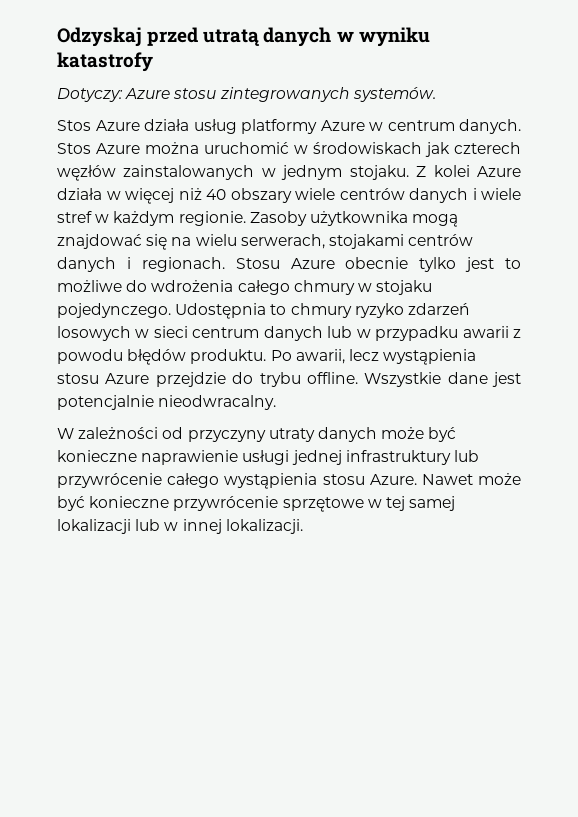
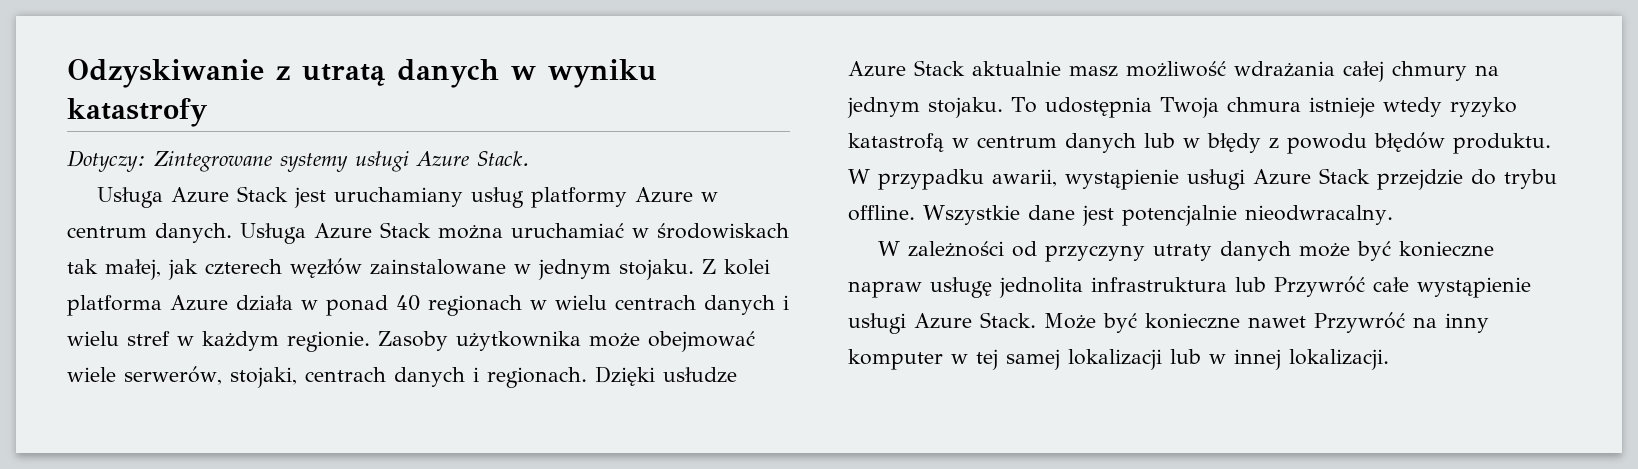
[57,27,199,47] Odzyskaj przed -> [67,59,290,88] Odzyskiwanie z
[125,87,436,102] [57,119,189,131] Azure stosu zintegrowanych systemów. // Stos Azure działa -> [154,151,529,172] [96,186,463,208] Zintegrowane systemy usługi Azure Stack. // Usługa Azure Stack jest uruchamiany
[57,142,422,154] Stos Azure można uruchomić w środowiskach -> [240,222,789,244] [67,259,161,280] Usługa Azure Stack można uruchamiać w środowiskach tak małej,
[123,165,255,180] zainstalowanych -> [370,259,506,275] zainstalowane
(470, 171) none -> [67,295,162,316] platforma
[125,188,521,204] więcej niż 40 obszary wiele centrów danych i wiele -> [326,295,789,316] [67,331,119,346] ponad 40 regionach w wielu centrach danych i wielu
[412,214,459,227] [57,234,474,250] [57,257,521,272] [57,280,433,295] [57,303,470,319] [57,326,188,341] mogą znajdować się na wielu serwerach, stojakami centrów danych i regionach. Stosu Azure obecnie tylko jest to możliwe do wdrożenia całego chmury w stojaku pojedynczego. Udostępnia to chmury ryzyko zdarzeń losowych w sieci -> [589,331,755,352] [67,366,737,388] [848,60,1499,82] [847,97,1517,118] [848,133,969,152] może obejmować wiele serwerów, stojaki, centrach danych i regionach. Dzięki usłudze Azure Stack aktualnie masz możliwość wdrażania całej chmury na jednym stojaku. To udostępnia Twoja chmura istnieje wtedy ryzyko katastrofą w
[375,326,509,341] przypadku awarii -> [1207,133,1261,153] błędy
[270,349,477,365] [57,373,150,384] Po awarii, lecz wystąpienia stosu Azure -> [848,168,1370,190] W przypadku awarii, wystąpienie usługi Azure Stack
[141,450,479,465] [57,473,522,489] [57,496,364,512] naprawienie usługi jednej infrastruktury lub przywrócenie całego wystąpienia stosu Azure. Nawet może być konieczne przywrócenie sprzętowe -> [848,276,1531,298] [848,312,1489,334] [848,349,943,370] napraw usługę jednolita infrastruktura lub Przywróć całe wystąpienie usługi Azure Stack. Może być konieczne nawet Przywróć na inny komputer

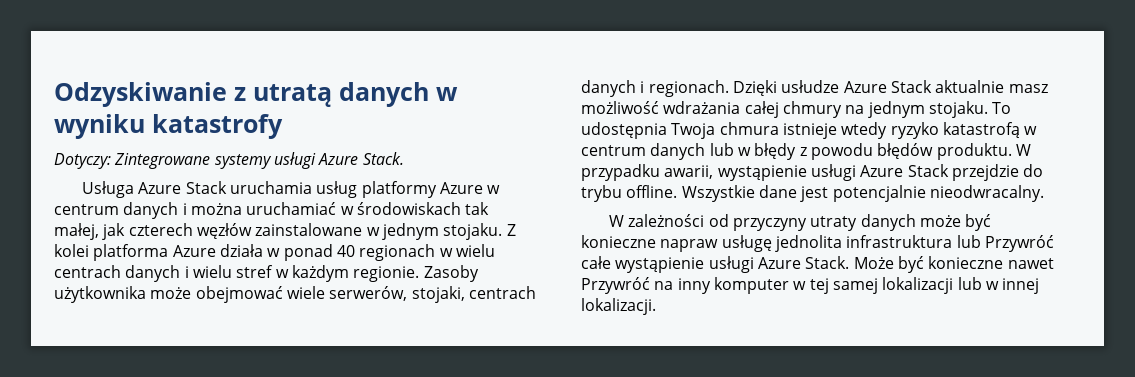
[293,187,463,208] jest uruchamiany -> [229,181,312,194] uruchamia
[155,222,431,244] danych. Usługa Azure Stack -> [123,202,187,219] danych i

